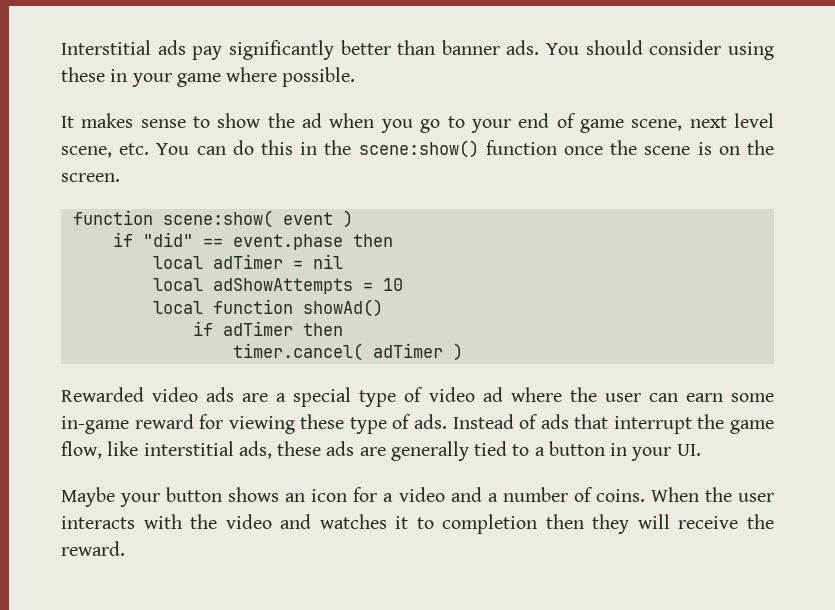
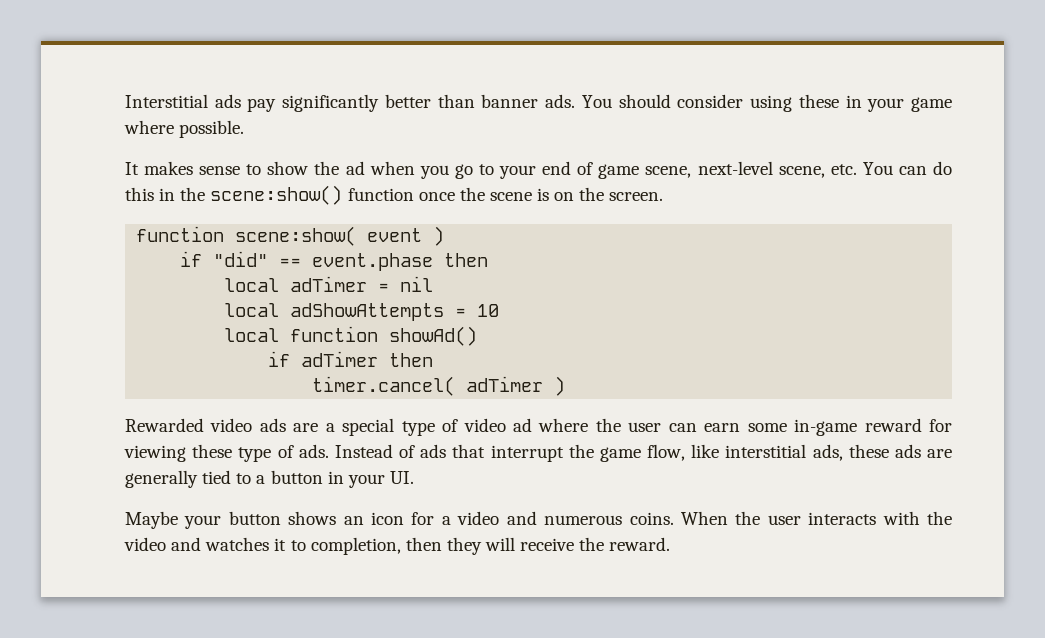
[689,113,775,128] next level -> [697,161,773,175] next-level
[487,487,593,502] a number of -> [544,515,623,525] numerous
[442,514,538,534] completion -> [310,537,401,555] completion,

